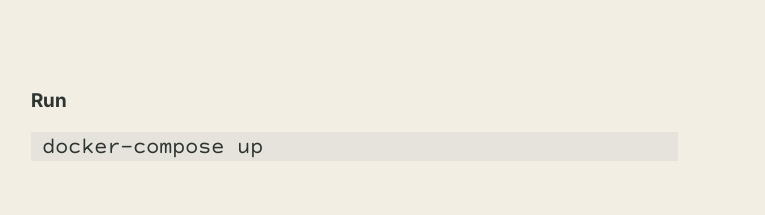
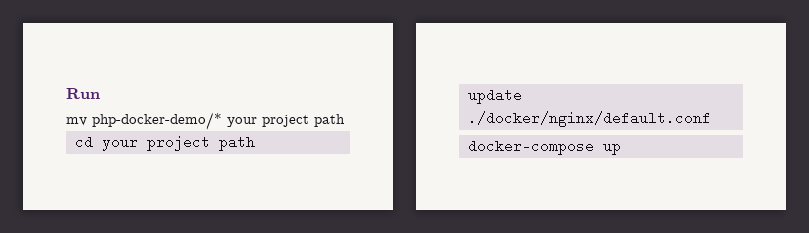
(67, 100) none -> [66,112,345,130] [75,135,255,151] [468,88,522,104] [468,111,711,127] // mv php-docker-demo/* your project path // cd your project path // update ./docker/nginx/default.conf

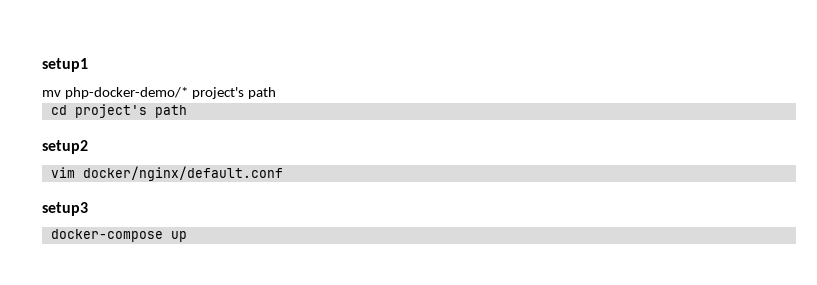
[66,88,100,99] Run -> [42,58,88,72] setup1
[227,115,309,127] your project -> [191,87,244,99] project's
[102,135,255,151] [468,88,522,104] [468,111,711,127] your project path // update ./docker/nginx/default.conf -> [74,104,187,118] [42,140,88,154] [50,166,283,181] [42,202,88,216] project's path // setup2 // vim docker/nginx/default.conf // setup3

